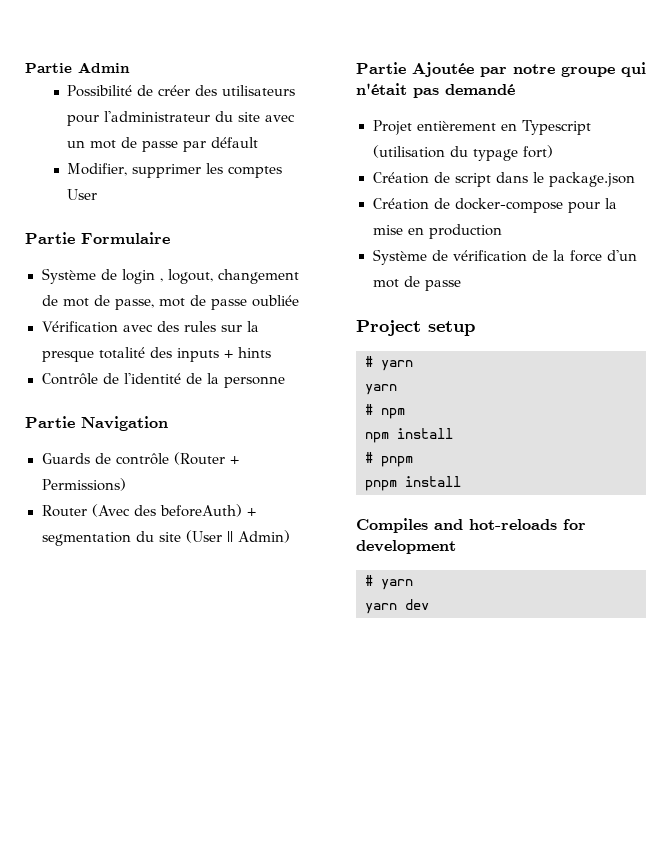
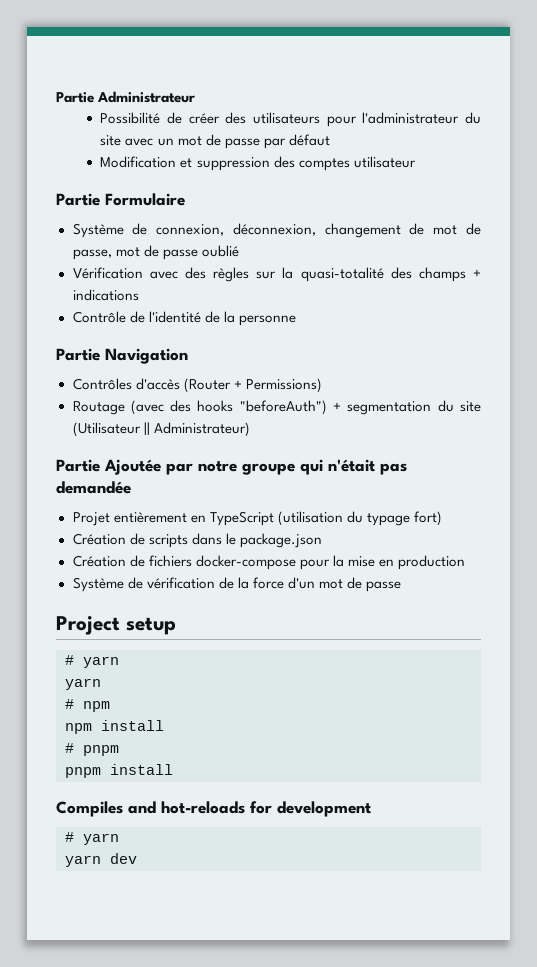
[25,62,130,73] Partie Admin -> [56,91,196,103] Partie Administrateur
[211,137,259,148] [67,163,283,178] [67,189,98,200] défault // Modifier, supprimer les comptes User -> [288,134,330,146] [100,156,416,171] défaut // Modification et suppression des comptes utilisateur
[121,269,213,284] login , logout, -> [156,223,316,236] connexion, déconnexion,
[251,295,299,307] oubliée -> [201,245,239,257] oublié
[184,321,217,332] rules -> [213,267,249,282] règles
[41,347,271,362] presque totalité des inputs + hints -> [300,267,482,282] [72,289,139,301] quasi-totalité des champs + indications
[41,453,169,465] Guards de contrôle -> [72,378,180,390] Contrôles d'accès
[41,504,243,517] Router (Avec des beforeAuth) -> [72,400,327,415] Routage (avec des hooks "beforeAuth")
[185,530,290,543] (User || Admin) -> [72,422,250,437] (Utilisateur || Administrateur)
[445,84,515,95] demandé -> [56,481,131,494] demandée
[521,120,592,135] Typescript -> [209,511,274,526] TypeScript
[454,173,491,187] script -> [148,534,188,548] scripts
(450, 203) none -> [148,555,192,567] fichiers

